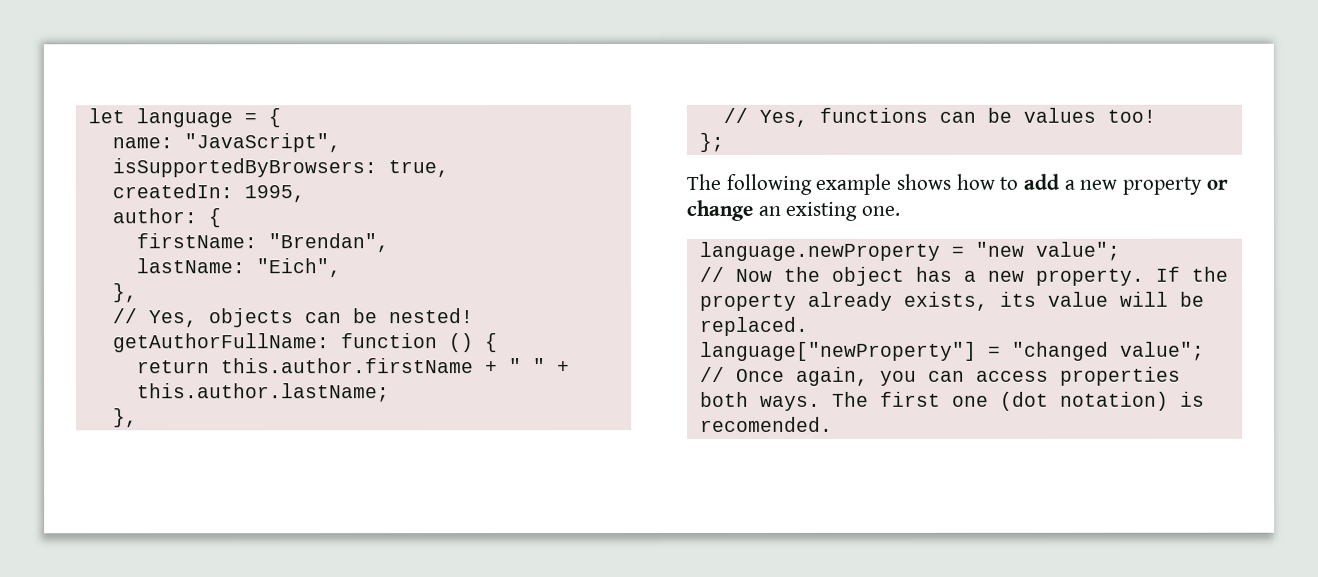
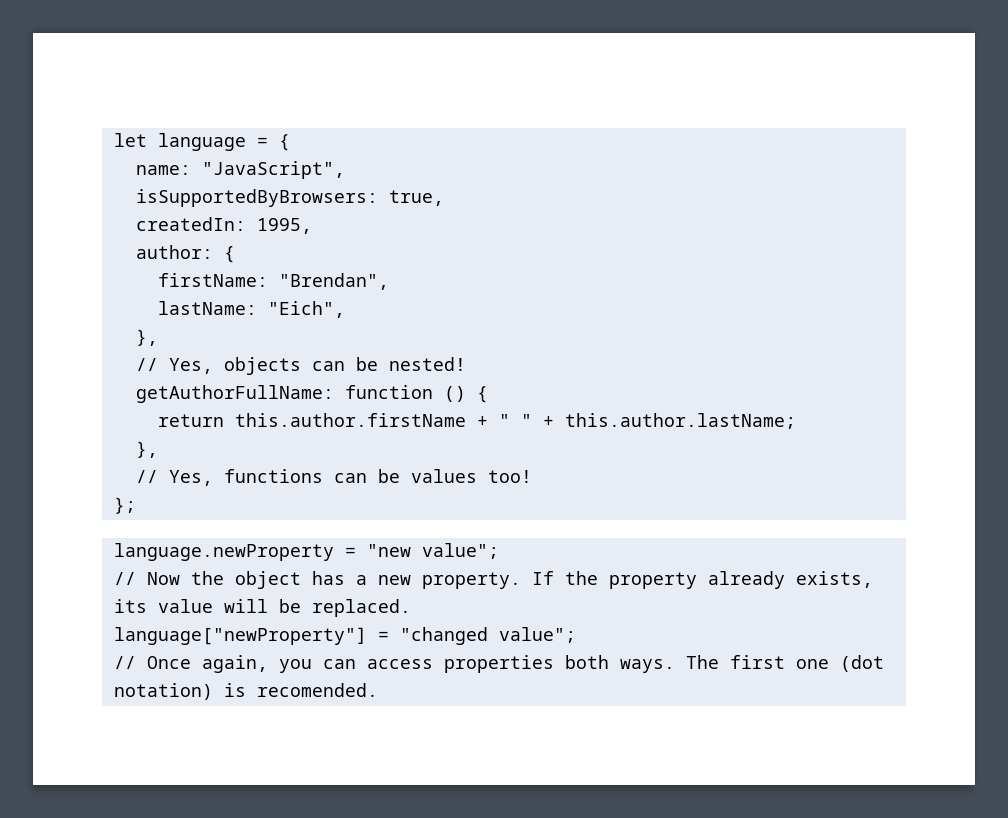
[686,173,1228,195] [686,199,901,221] // The following example shows how to add a new property or change an existing one. -> (136, 505) none

